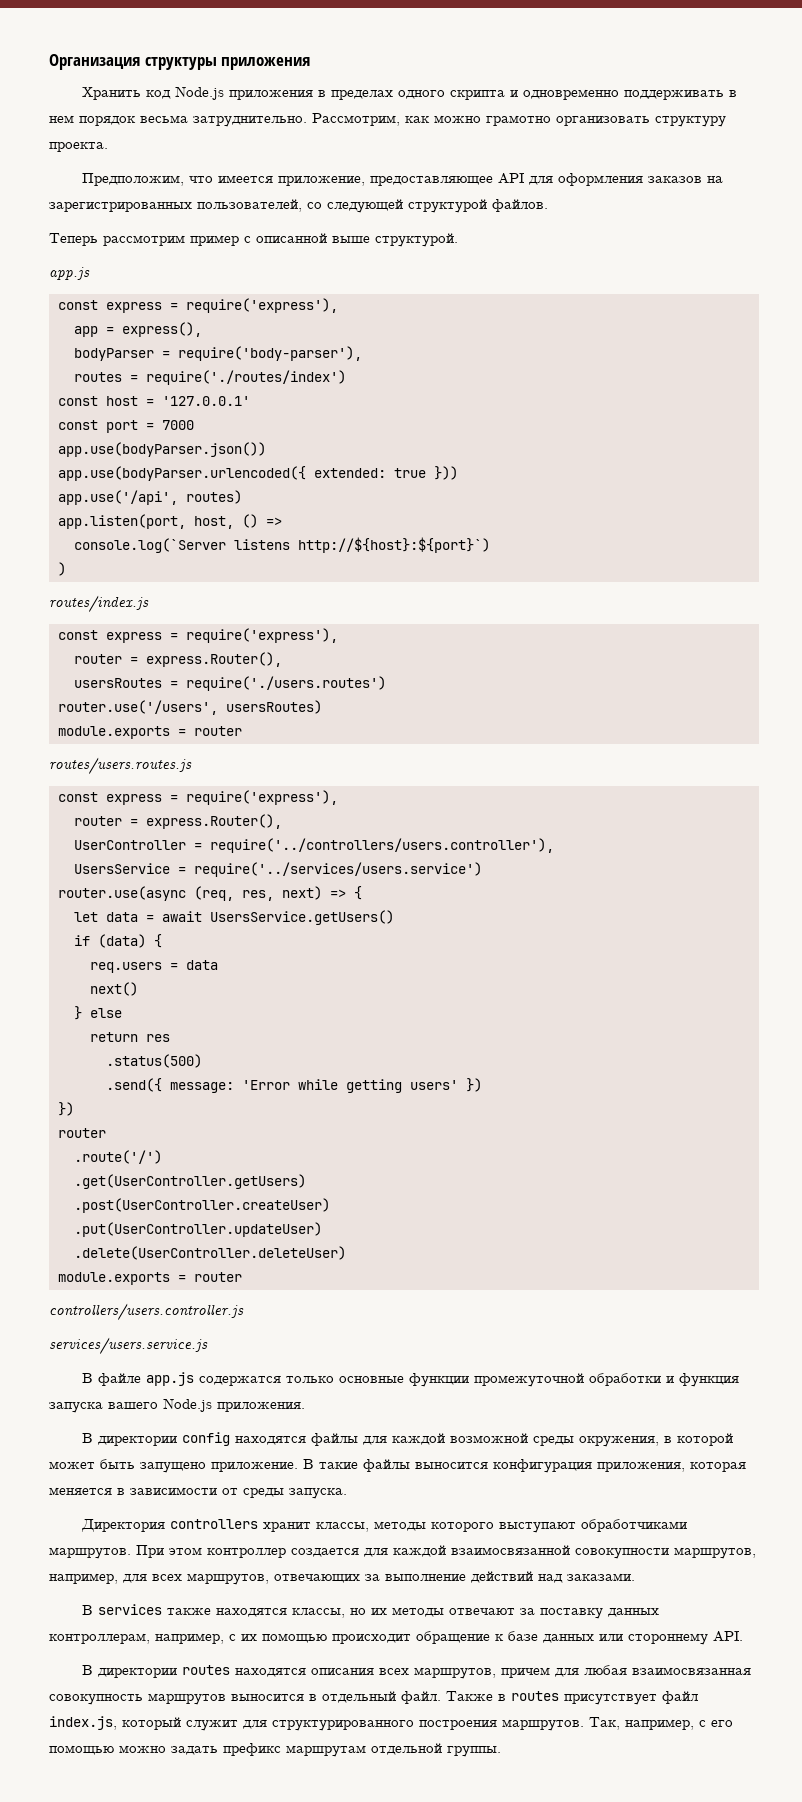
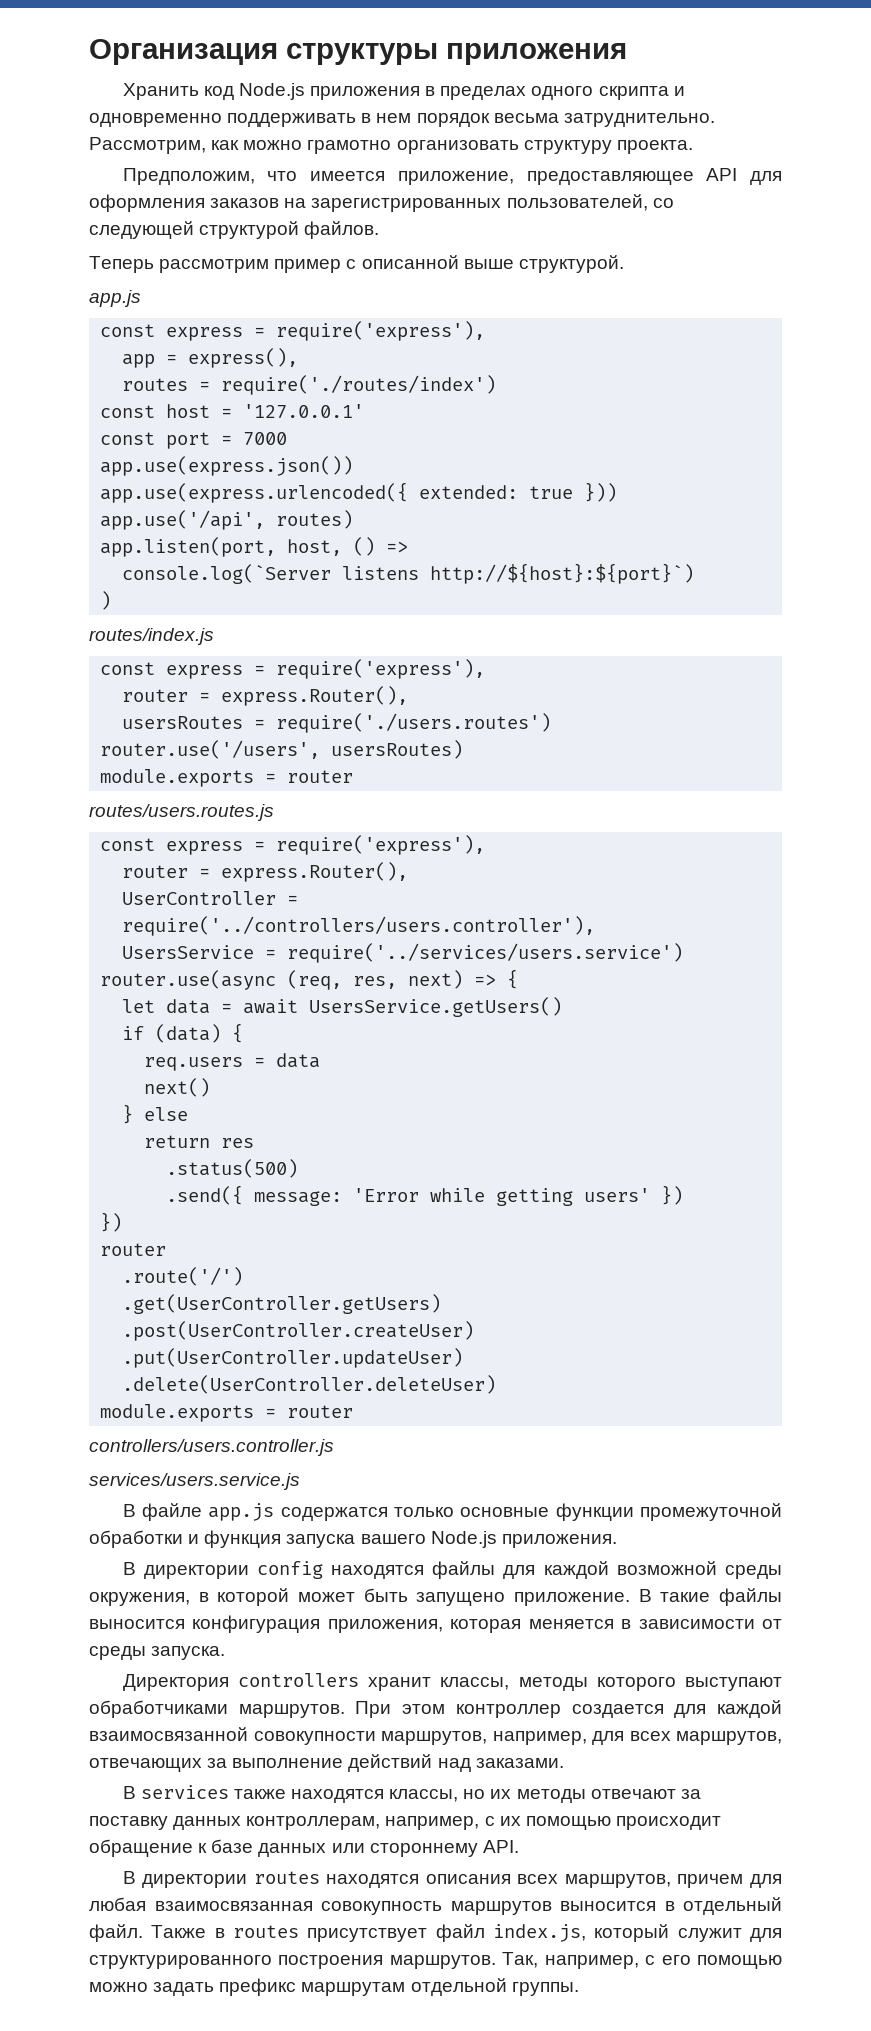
[74,346,362,361] // bodyParser = require('body-parser'), -> (299, 358) none
[58,442,266,457] [58,466,306,481] app.use(bodyParser.json()) // app.use(bodyParser.urlencoded({ -> [100,456,354,476] [100,482,409,503] app.use(express.json()) // app.use(express.urlencoded({

